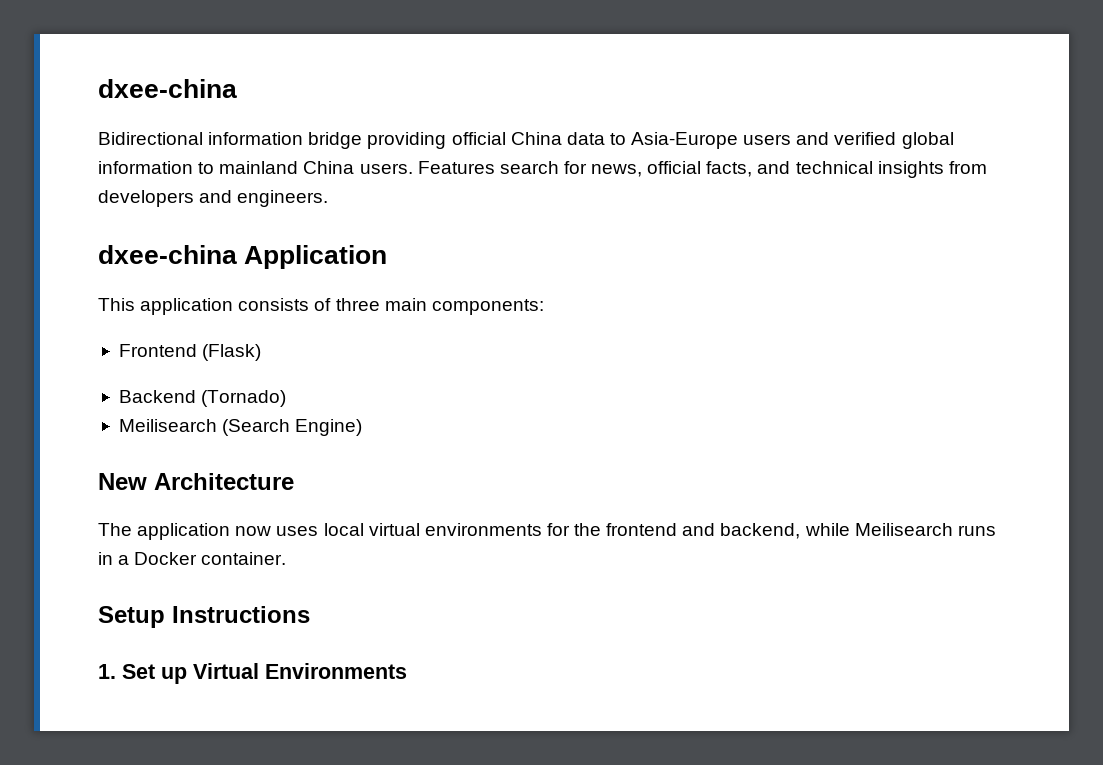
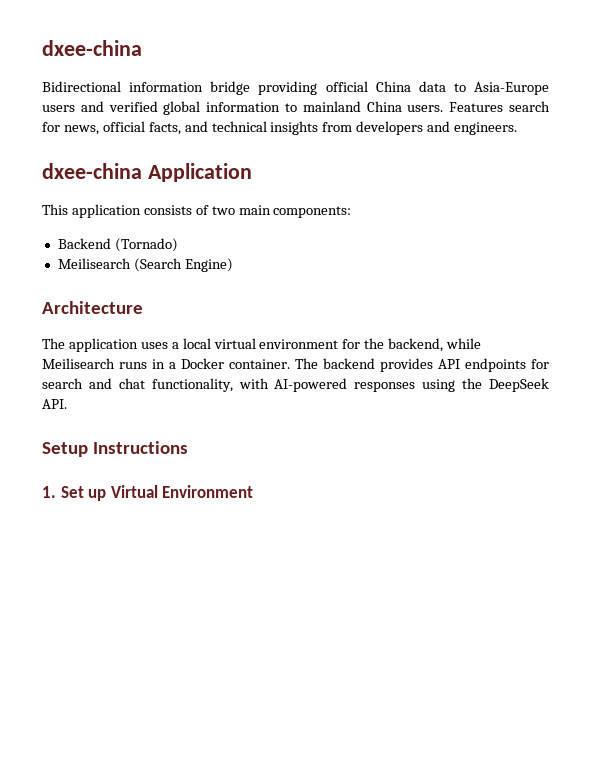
[335,298,380,311] three -> [211,206,235,215] two
[118,344,262,361] // Frontend (Flask) -> (352, 212) none
[98,473,147,490] New -> (233, 265) none
[235,526,319,536] now uses -> [140,342,179,349] uses a
[424,523,542,536] environments -> [259,339,339,349] environment
[606,523,716,536] frontend and -> (385, 343) none
(287, 558) none -> [295,358,549,372] [42,378,550,392] [42,399,67,409] The backend provides API endpoints for search and chat functionality, with AI-powered responses using the DeepSeek API.
[265,663,407,679] Environments -> [162,485,254,498] Environment

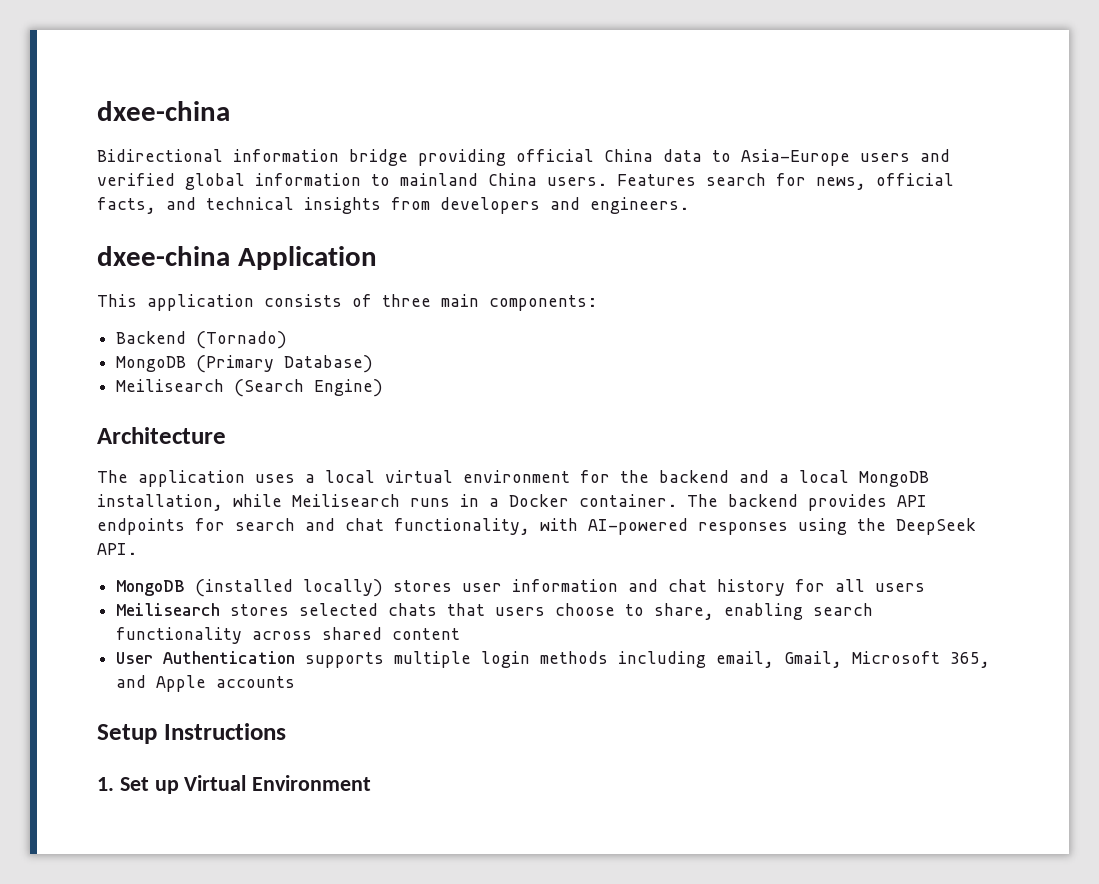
[211,206,235,215] two -> [382,294,431,307] three
(178, 245) none -> [116,355,374,373] // MongoDB (Primary Database)
[388,338,444,352] backend, -> [659,470,929,487] [97,494,223,511] backend and a local MongoDB installation,
(67, 404) none -> [116,579,926,597] [116,603,874,620] [116,627,461,644] [116,651,991,668] [116,675,296,692] // MongoDB (installed locally) stores user information and chat history for all users // Meilisearch stores selected chats that users choose to share, enabling search functionality across shared content // User Authentication supports multiple login methods including email, Gmail, Microsoft 365, and Apple accounts

